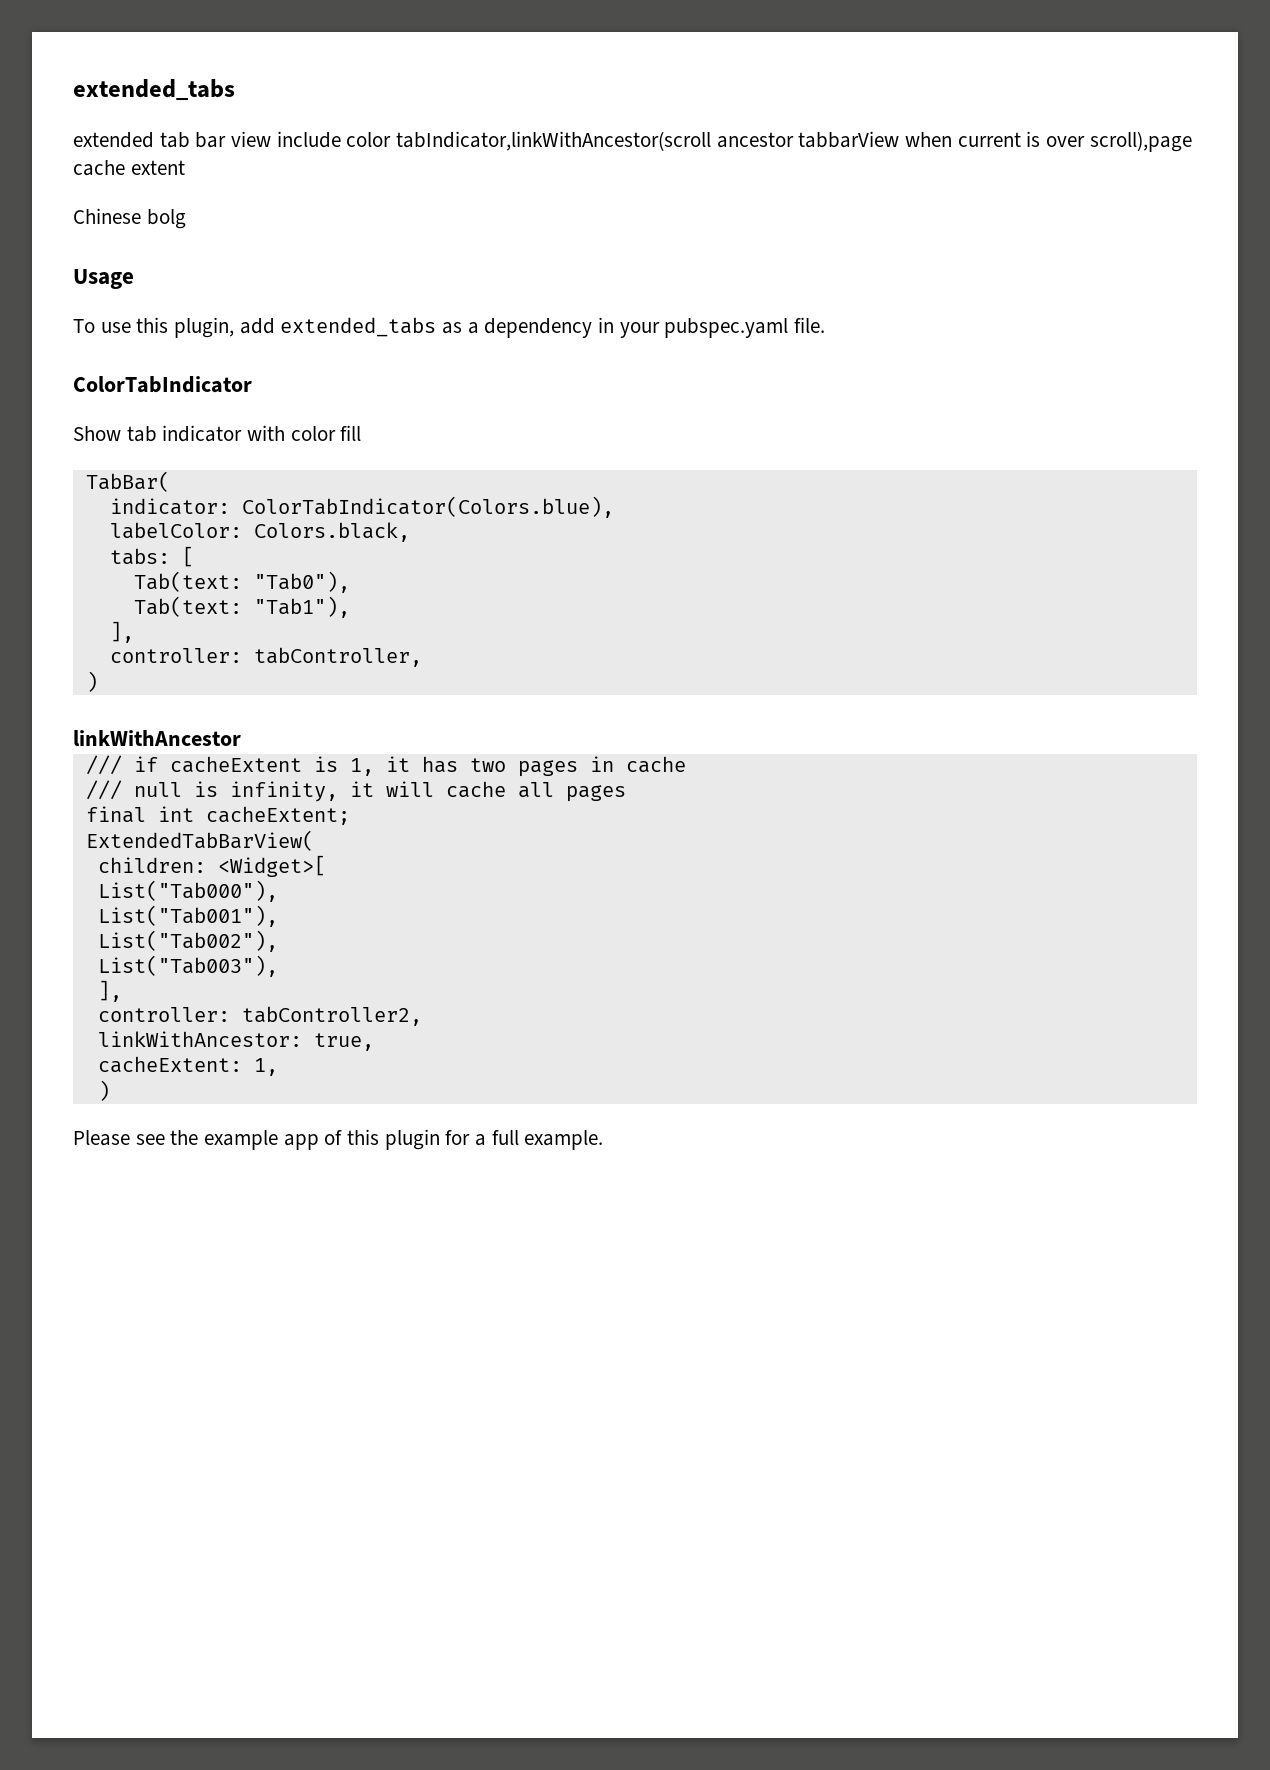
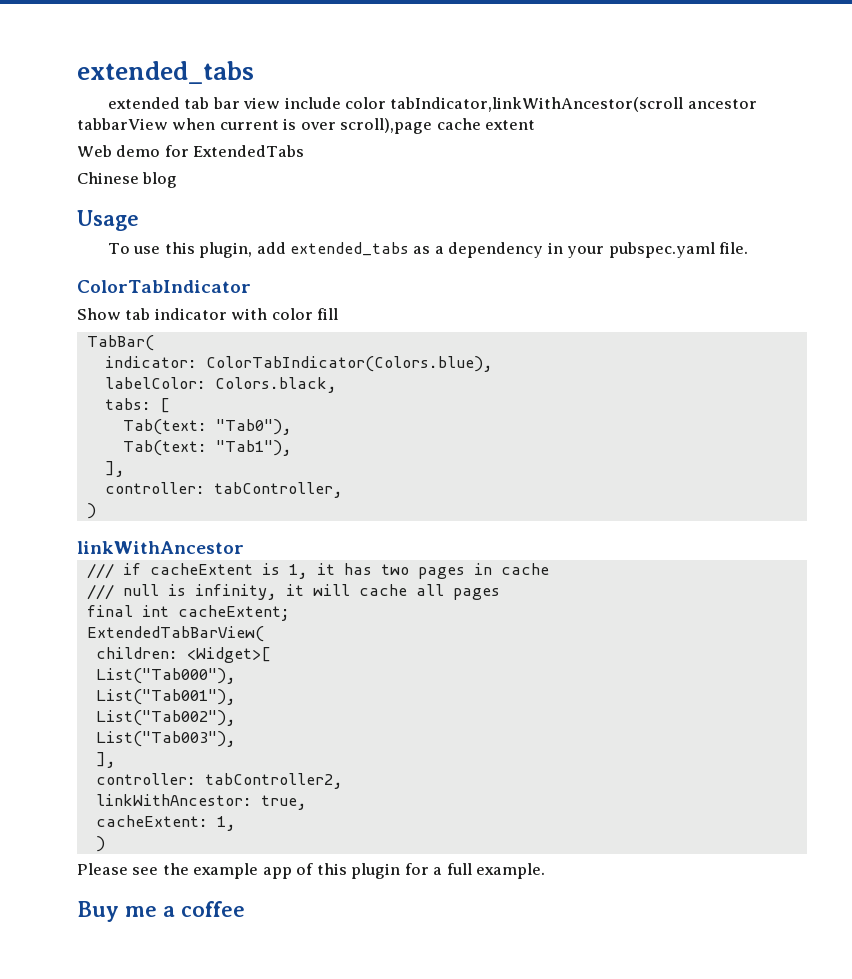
(185, 167) none -> [77,145,305,157] // Web demo for ExtendedTabs
[146,209,186,229] bolg -> [142,172,178,188] blog
(604, 1140) none -> [77,901,245,922] // Buy me a coffee

